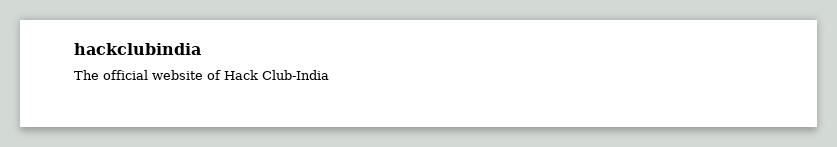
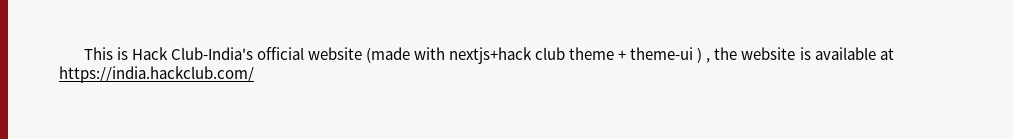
[74,43,201,55] [74,70,329,80] hackclubindia // The official website of Hack Club-India -> [83,47,894,64] [59,66,254,83] This is Hack Club-India's official website (made with nextjs+hack club theme + theme-ui ) , the website is available at https://india.hackclub.com/

